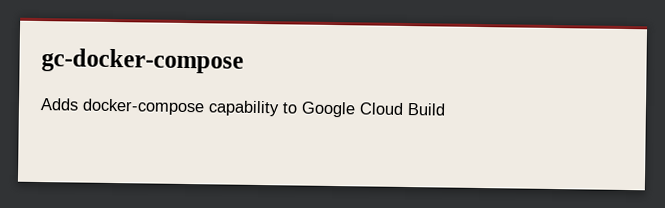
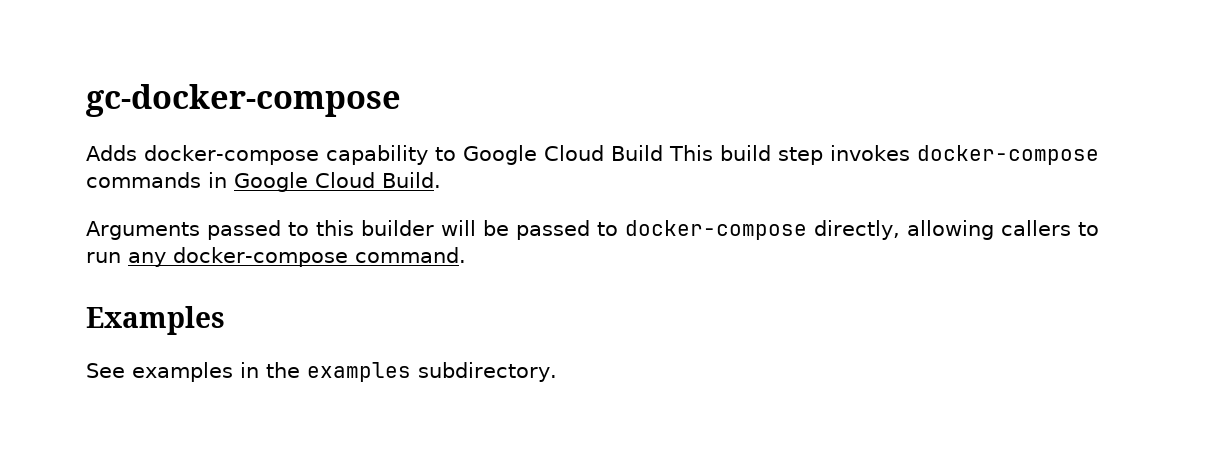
(446, 109) none -> [668,145,1099,165] [86,172,441,192] [86,220,1099,240] [86,247,466,267] [86,306,225,335] [86,362,557,382] This build step invokes docker-compose commands in Google Cloud Build. // Arguments passed to this builder will be passed to docker-compose directly, allowing callers to run any docker-compose command. // Examples // See examples in the examples subdirectory.

